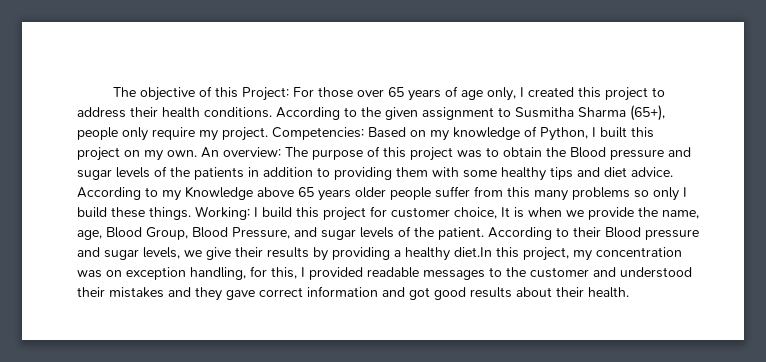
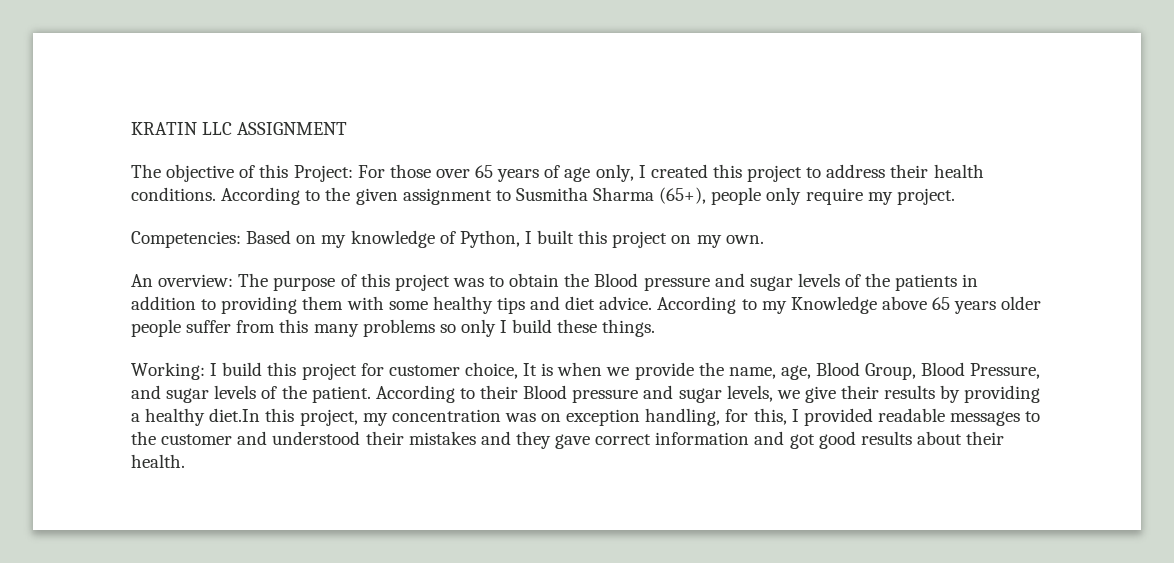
(112, 92) none -> [131,122,348,135] KRATIN LLC ASSIGNMENT //
(268, 134) none -> (955, 196) //
(197, 153) none -> (764, 239) //
(191, 213) none -> (656, 328) //

